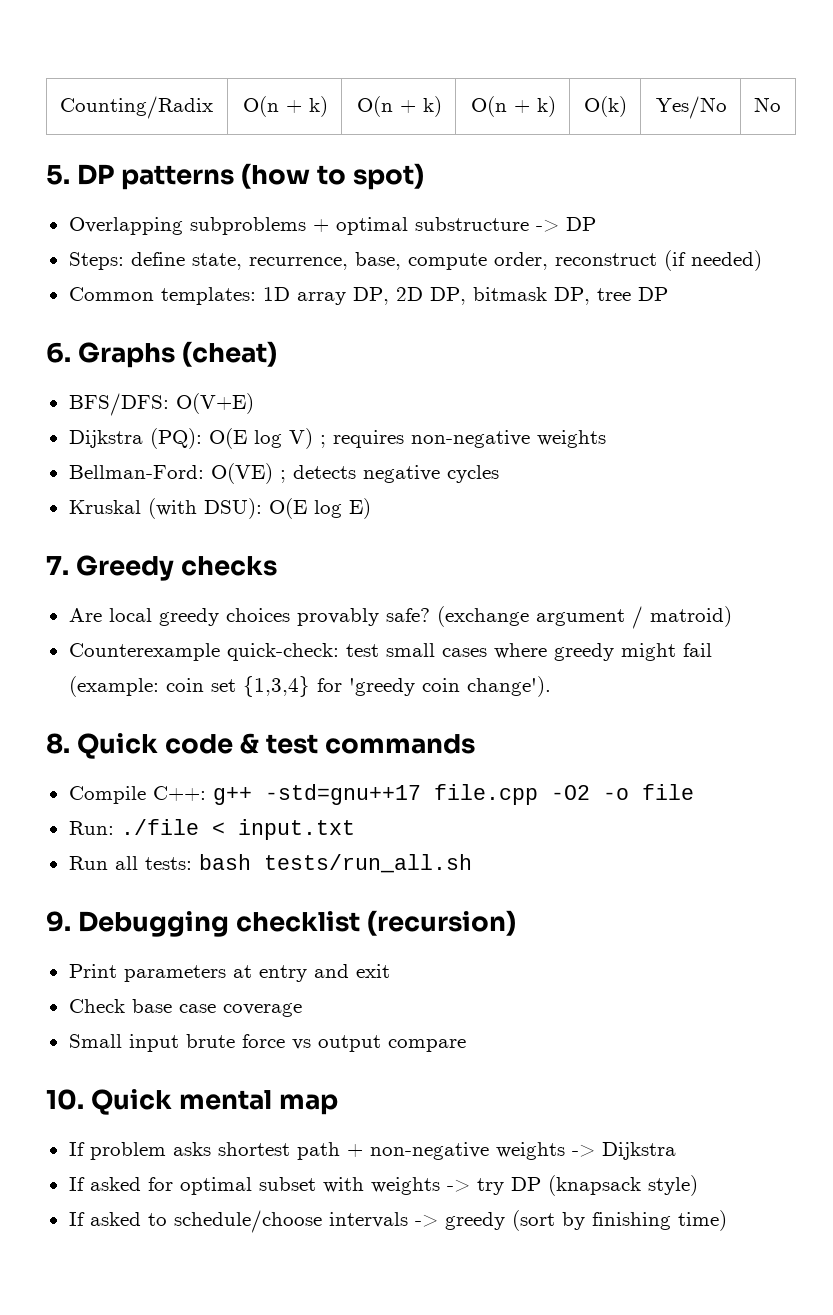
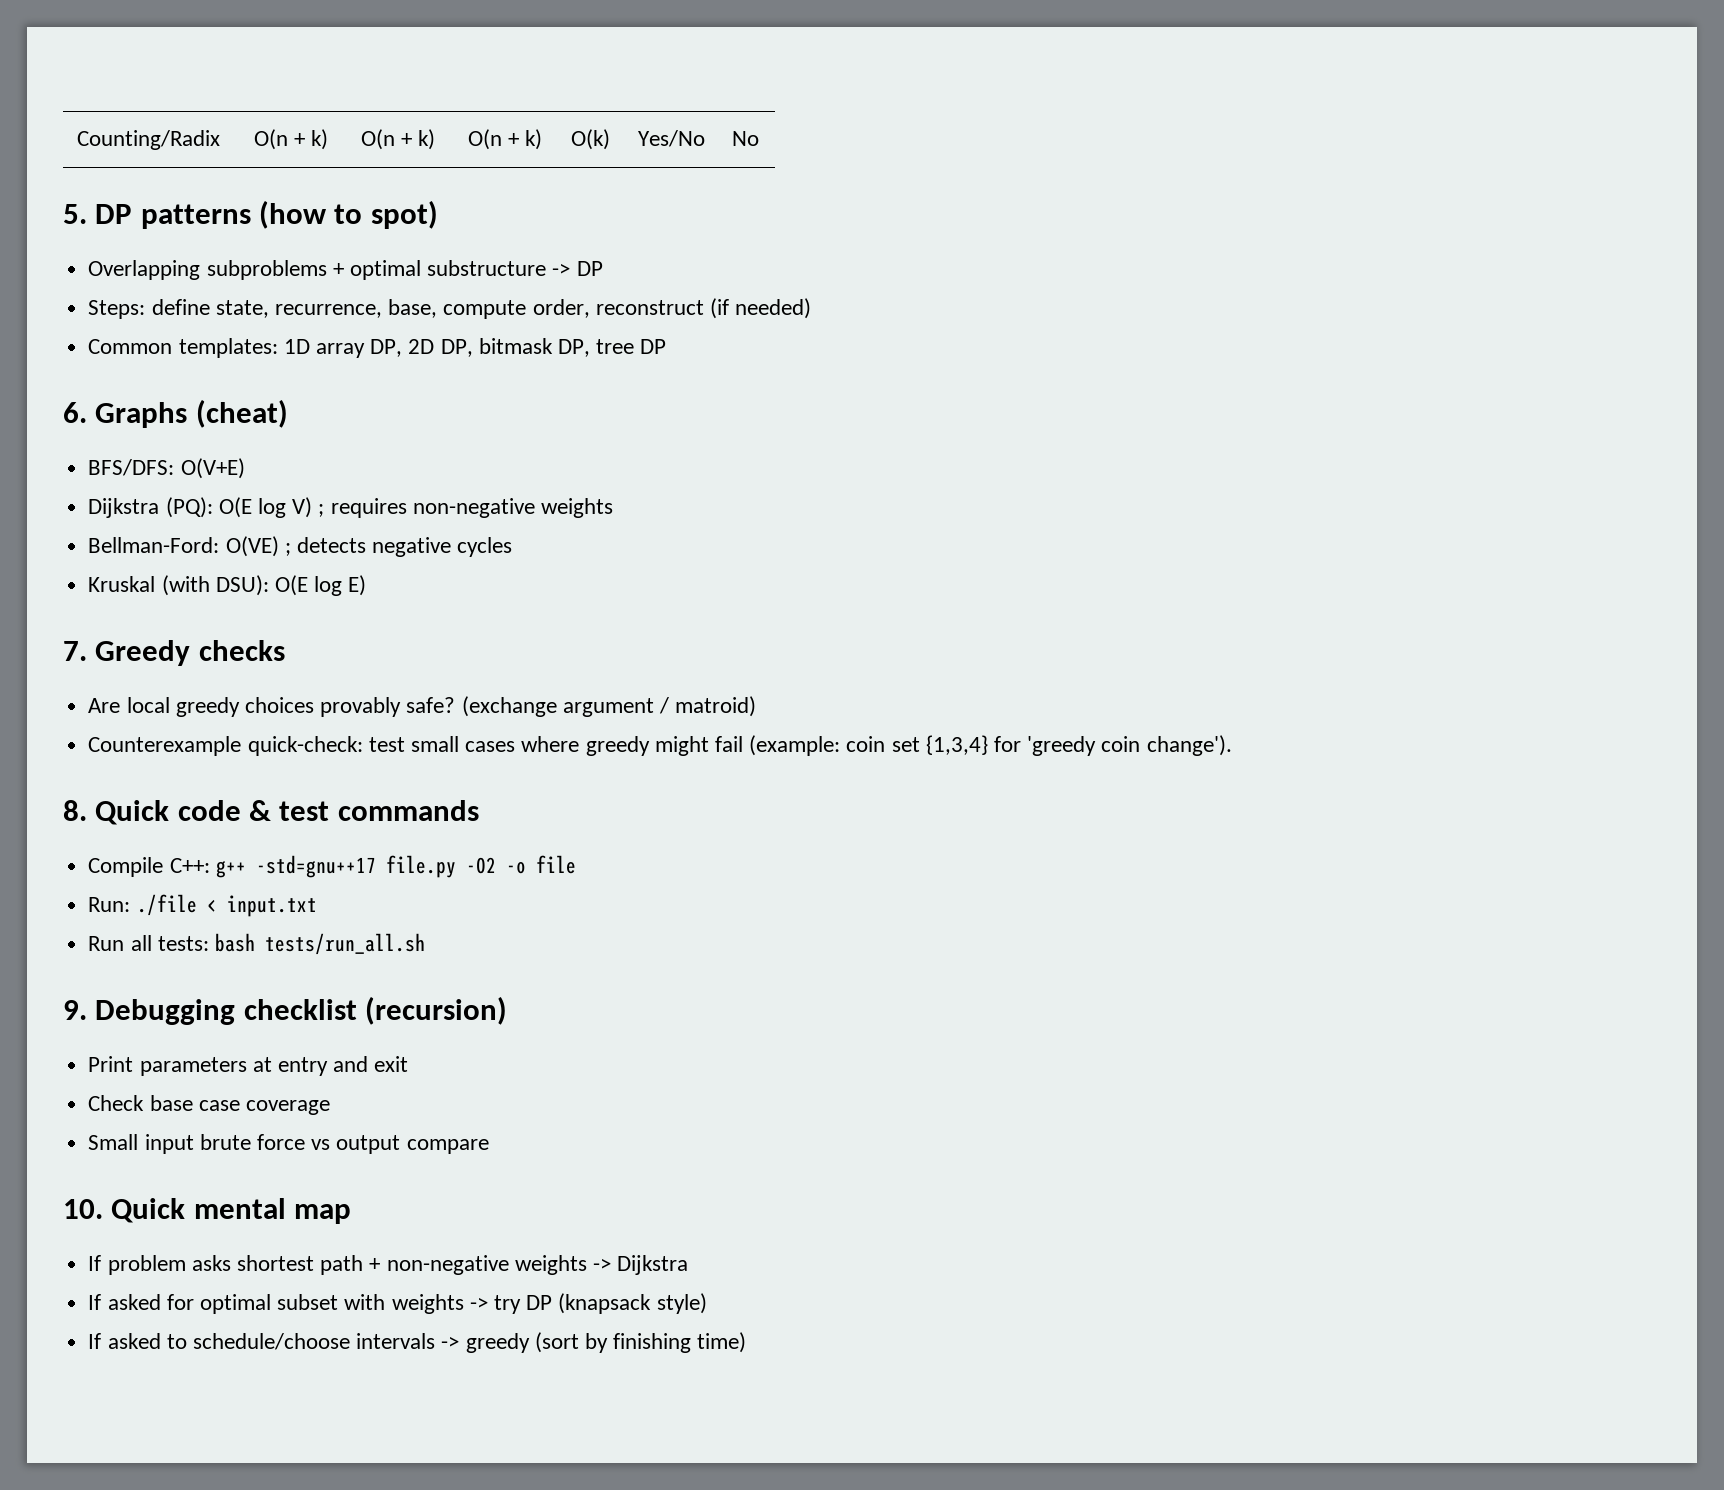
[433,784,538,805] file.cpp -> [385,855,456,878] file.py

